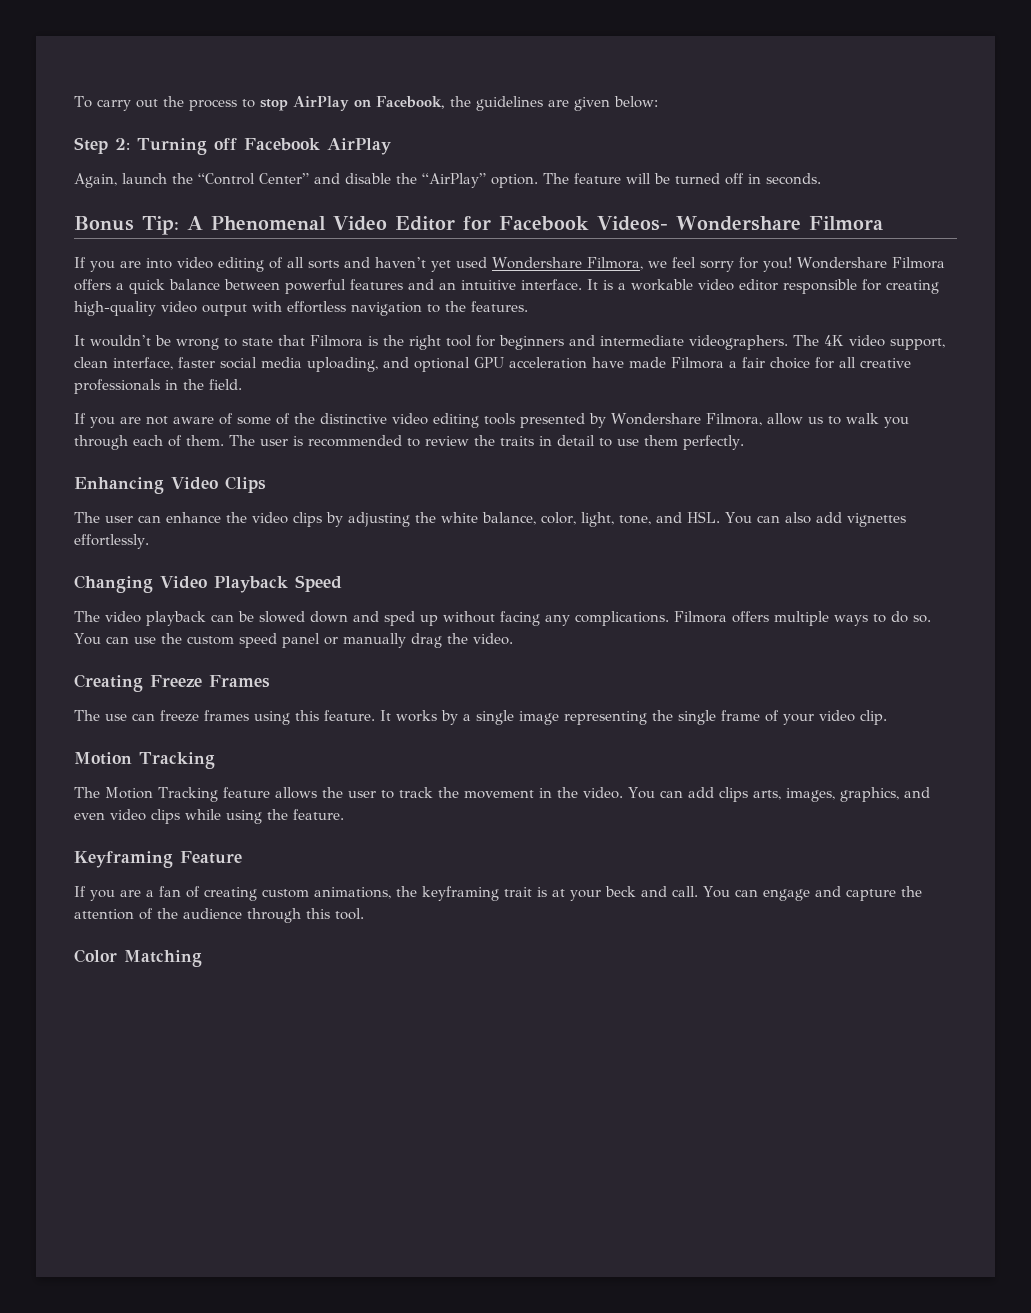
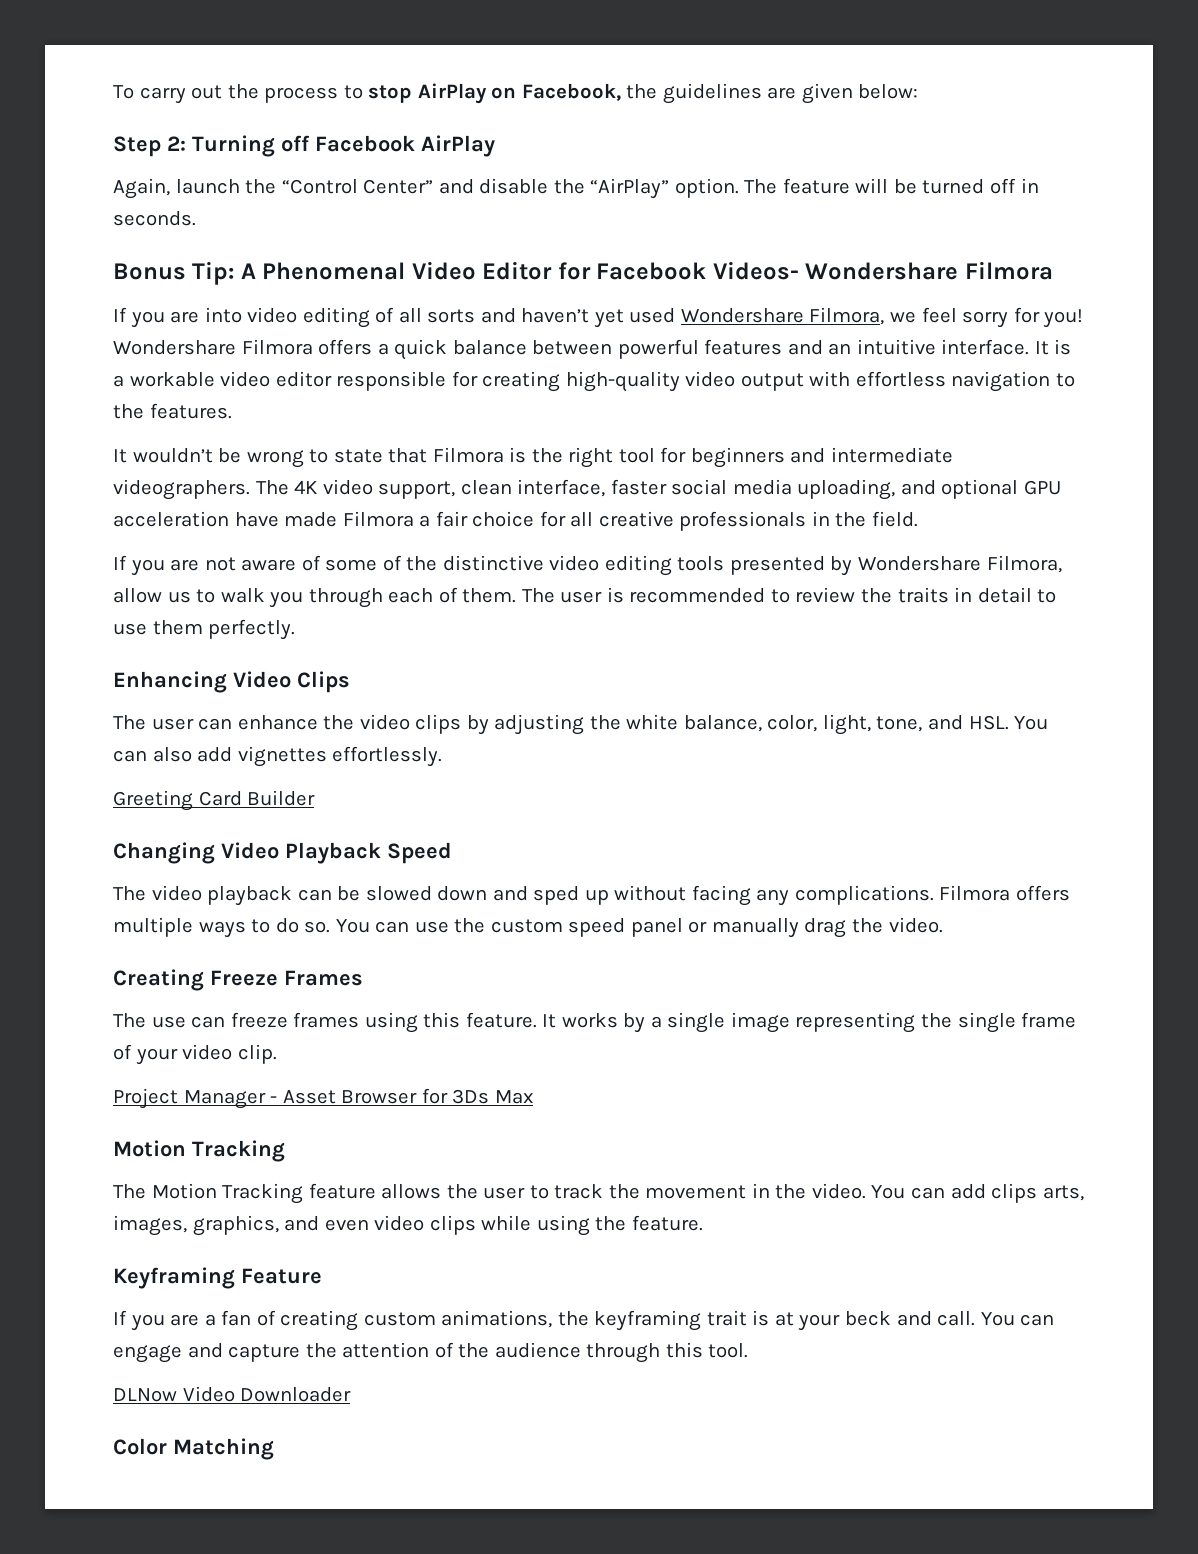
(149, 541) none -> [113,790,316,811] // Greeting Card Builder
(887, 717) none -> [113,1088,533,1109] // Project Manager - Asset Browser for 3Ds Max
(364, 914) none -> [113,1386,352,1402] // DLNow Video Downloader

